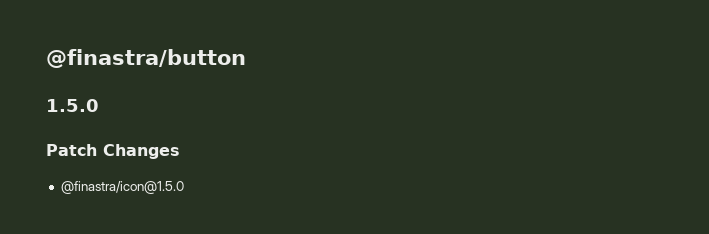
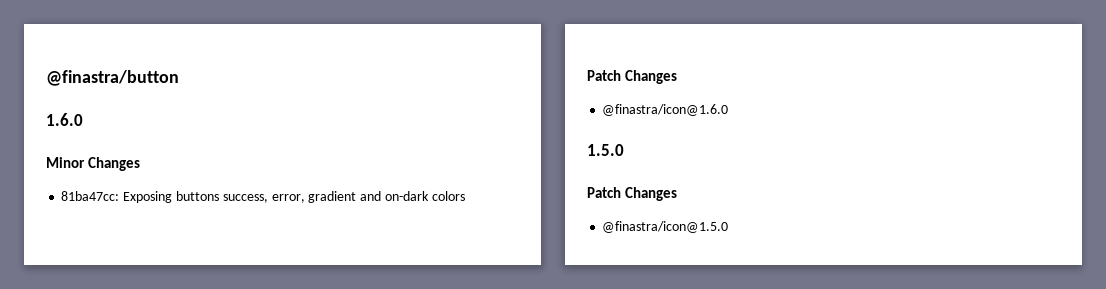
(246, 58) none -> [46,113,83,126] [46,157,141,171] [61,191,465,203] [587,70,678,84] [602,104,729,116] // 1.6.0 // Minor Changes // 81ba47cc: Exposing buttons success, error, gradient and on-dark colors // Patch Changes // @finastra/icon@1.6.0

